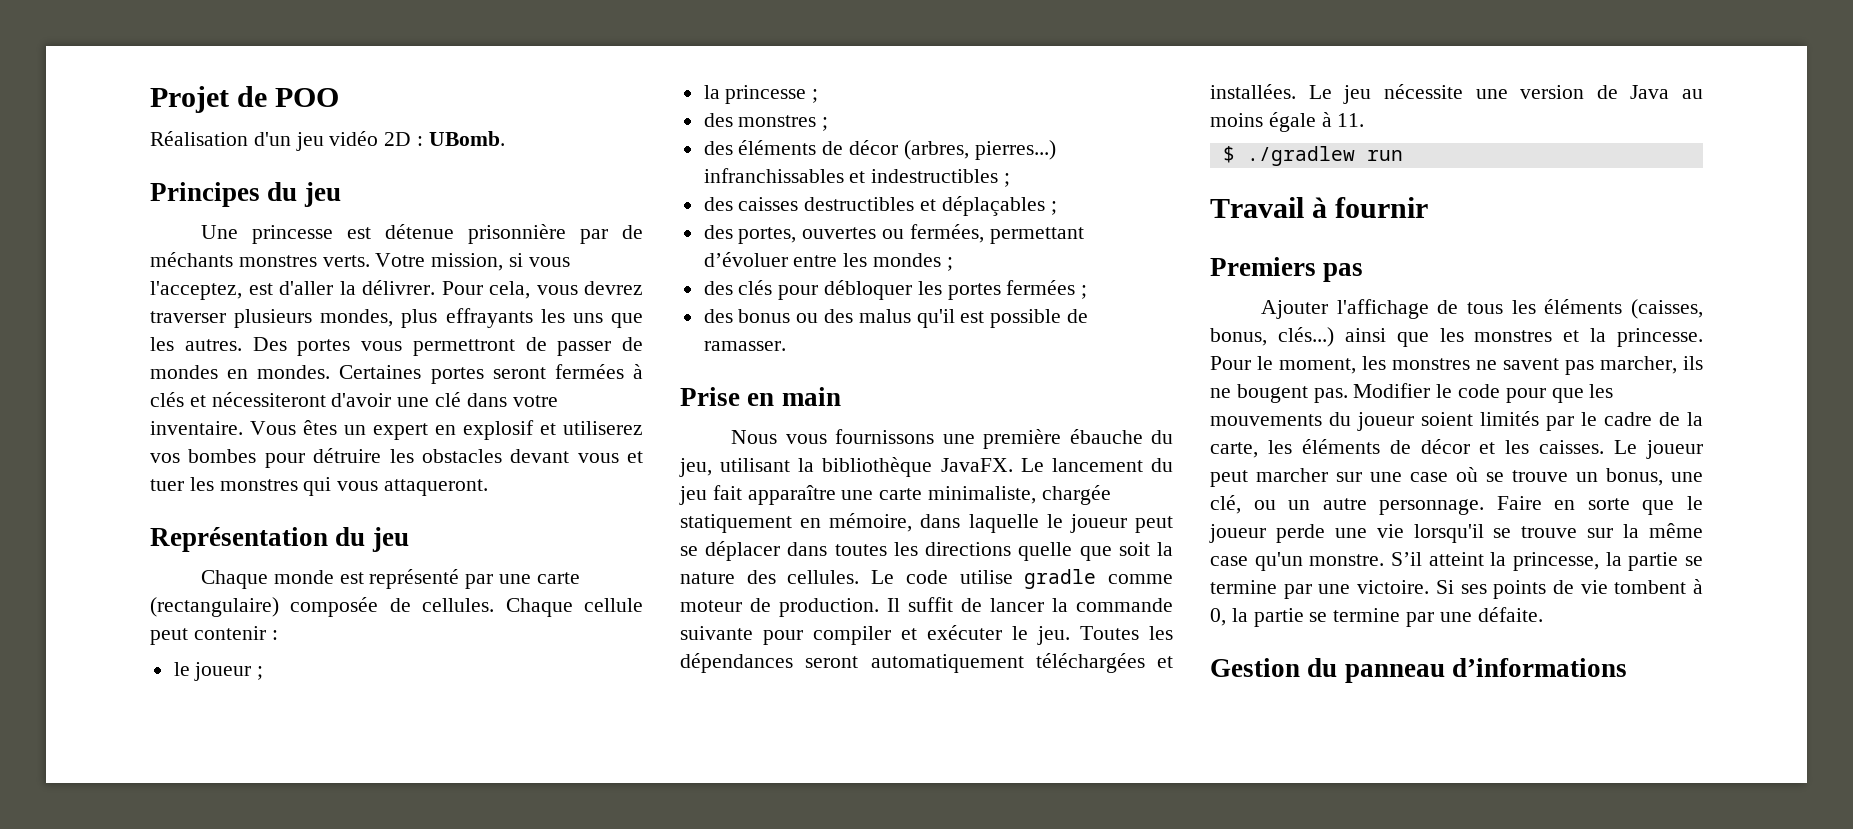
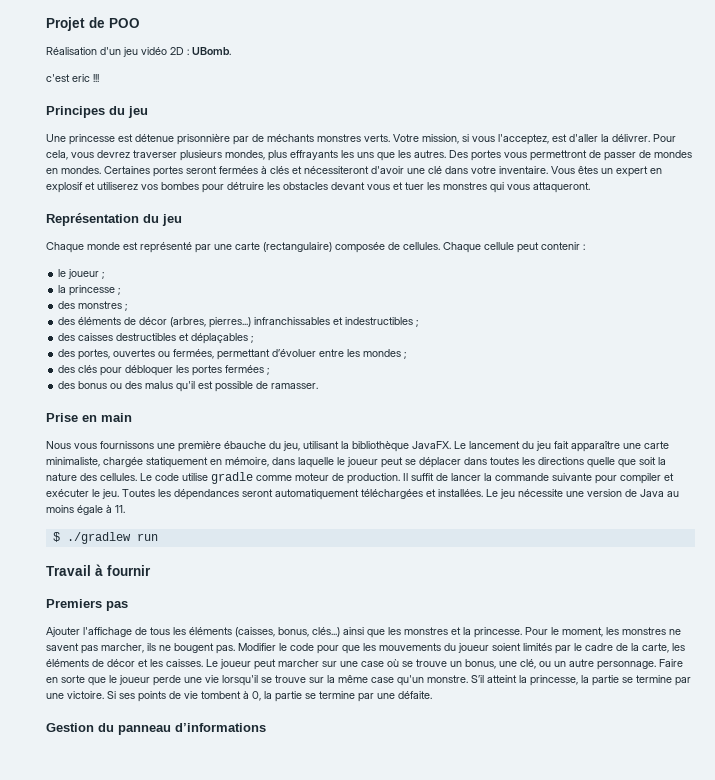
(505, 138) none -> [46,74,99,82] // c'est eric !!!

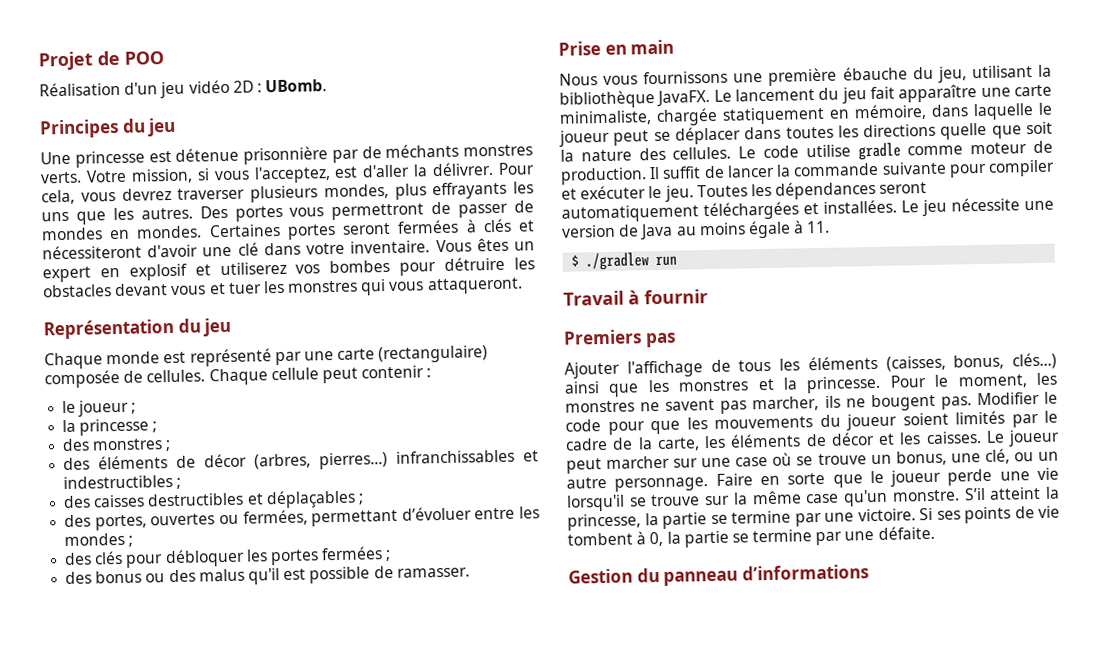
[46,74,99,82] // c'est eric !!! -> (328, 86) none

